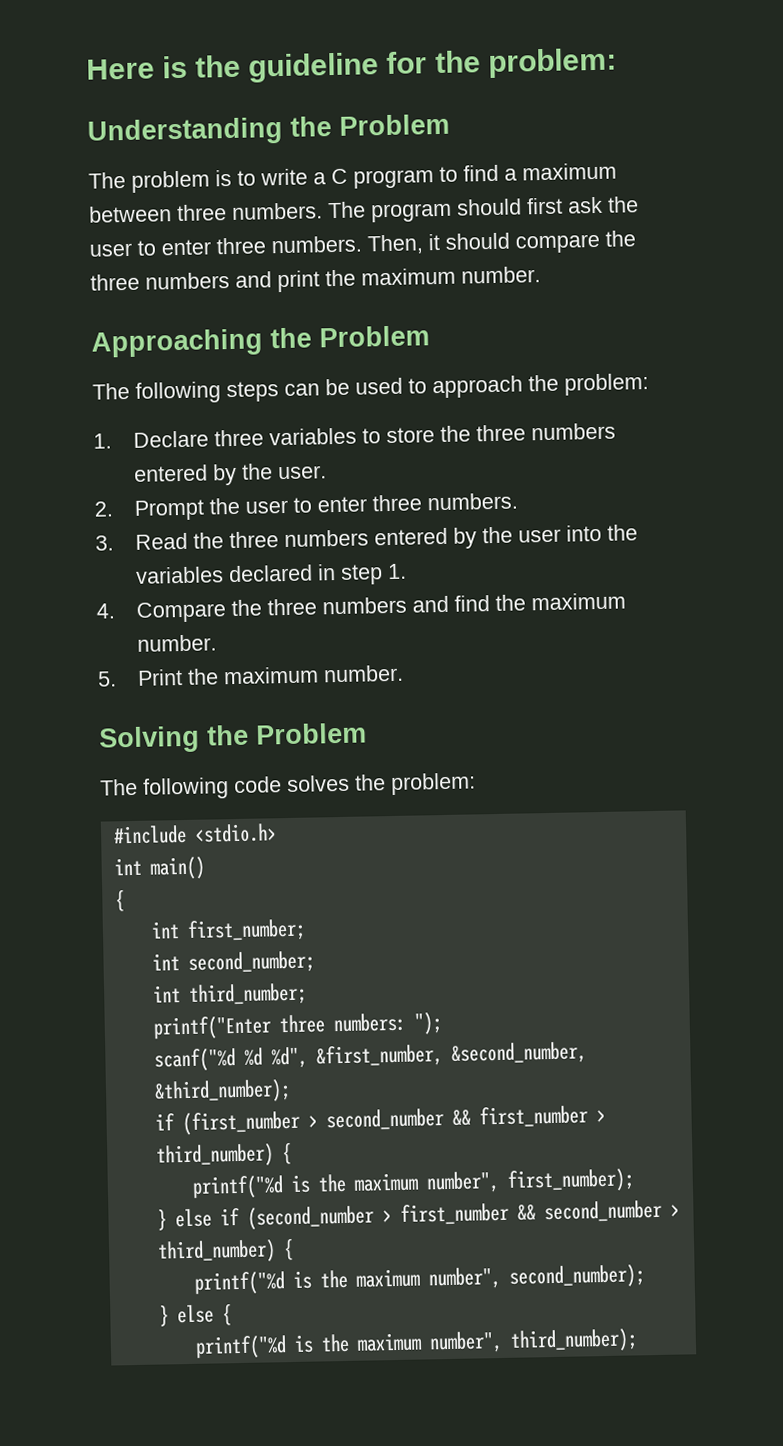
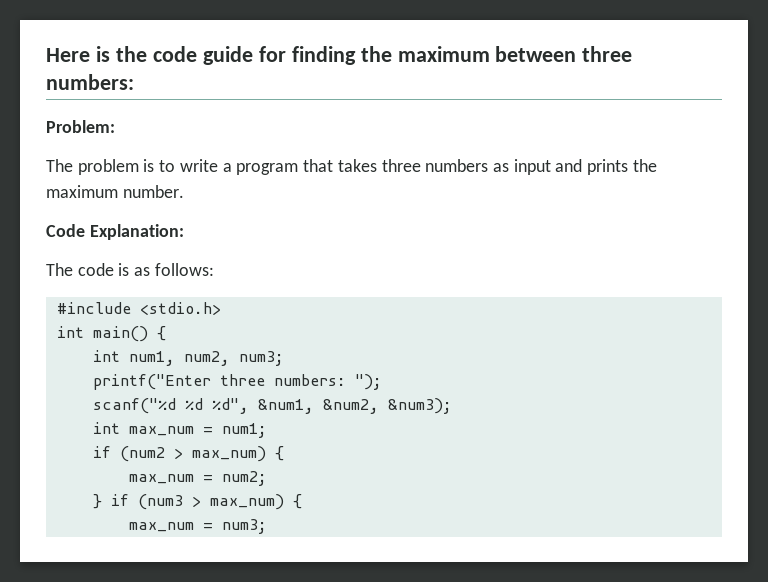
[248,47,617,83] [87,113,450,147] guideline for the problem: // Understanding the Problem -> [152,46,633,65] [46,74,134,90] [46,120,115,133] code guide for finding the maximum between three numbers: // Problem:
[331,162,617,189] [89,196,639,223] [89,230,636,257] [90,266,541,293] [91,325,430,358] [92,373,649,404] [93,422,616,449] [133,463,327,486] [94,492,518,521] [95,524,638,551] [134,563,407,585] [96,592,626,623] [136,634,217,652] [97,664,404,687] [99,722,367,754] [100,772,476,800] C program to find a maximum between three numbers. The program should first ask the user to enter three numbers. Then, it should compare the three numbers and print the maximum number. // Approaching the Problem // The following steps can be used to approach the problem: // 1. Declare three variables to store the three numbers entered by the user. // 2. Prompt the user to enter three numbers. // 3. Read the three numbers entered by the user into the variables declared in step 1. // 4. Compare the three numbers and find the maximum number. // 5. Print the maximum number. // Solving the Problem // The following code solves the problem: -> [236,159,657,175] [46,185,184,198] [46,224,184,240] [46,263,214,276] program that takes three numbers as input and prints the maximum number. // Code Explanation: // The code is as follows:
(205, 868) // -> (148, 334) none
[186,918,306,942] [151,950,315,974] [151,982,307,1006] first_number; // int second_number; // int third_number; -> [128,351,284,366] num1, num2, num3;
[315,1041,587,1068] [153,1079,291,1104] [154,1105,606,1136] [155,1142,292,1168] [191,1168,635,1199] [156,1199,680,1231] [156,1237,294,1264] [193,1264,645,1295] [158,1303,232,1327] [194,1328,638,1359] &first_number, &second_number, &third_number); // if (first_number > second_number && first_number > third_number) { // printf("%d is the maximum number", first_number); // } else if (second_number > first_number && second_number > third_number) { // printf("%d is the maximum number", second_number); // } else { // printf("%d is the maximum number", third_number); -> [257,398,452,414] [92,422,267,438] [92,446,284,462] [128,471,267,486] [92,494,302,510] [128,519,267,534] &num1, &num2, &num3); // int max_num = num1; // if (num2 > max_num) { // max_num = num2; // } if (num3 > max_num) { // max_num = num3;

